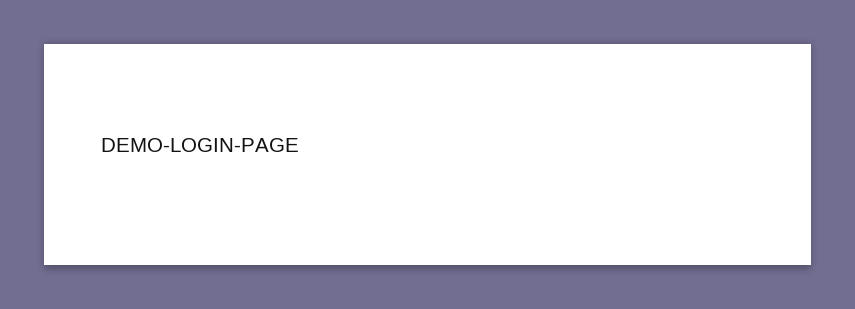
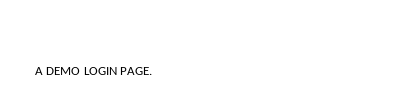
[101,138,299,152] DEMO-LOGIN-PAGE -> [35,67,153,75] A DEMO LOGIN PAGE.

